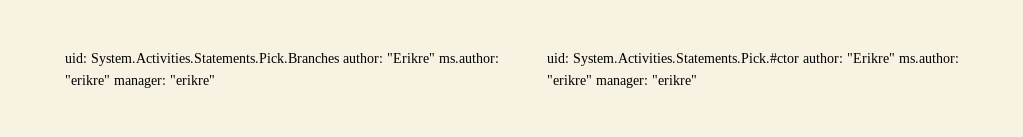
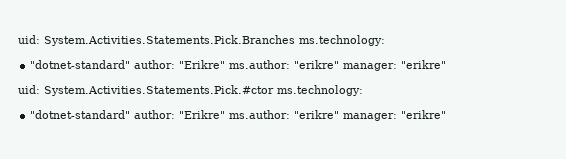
(339, 59) none -> [299,35,385,46] [30,60,131,69] ms.technology: // "dotnet-standard"
(799, 59) none -> [277,85,363,96] [30,110,131,119] ms.technology: // "dotnet-standard"

